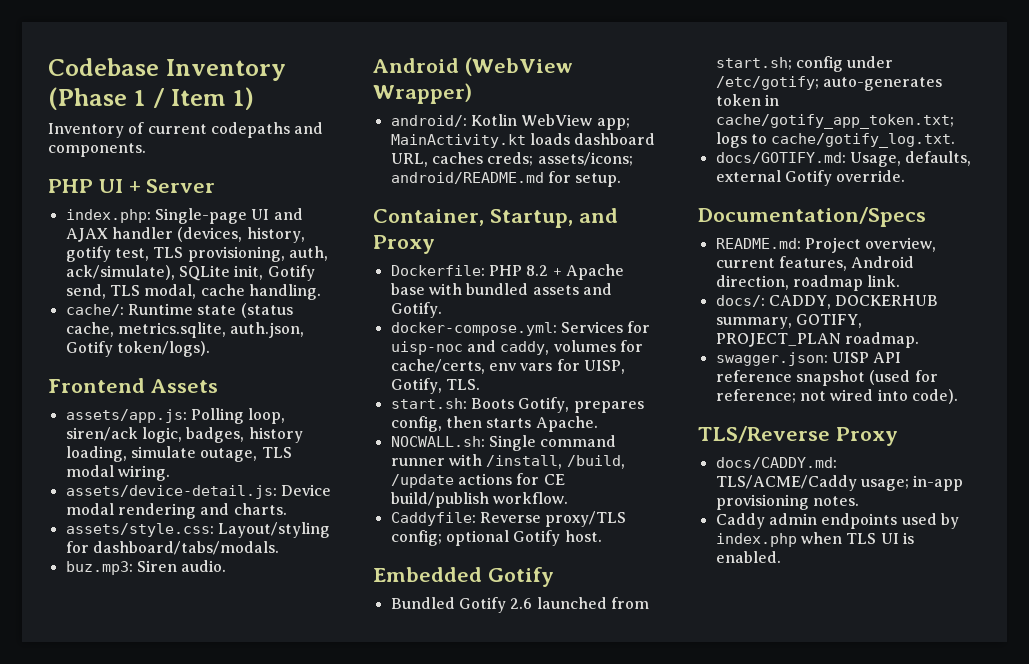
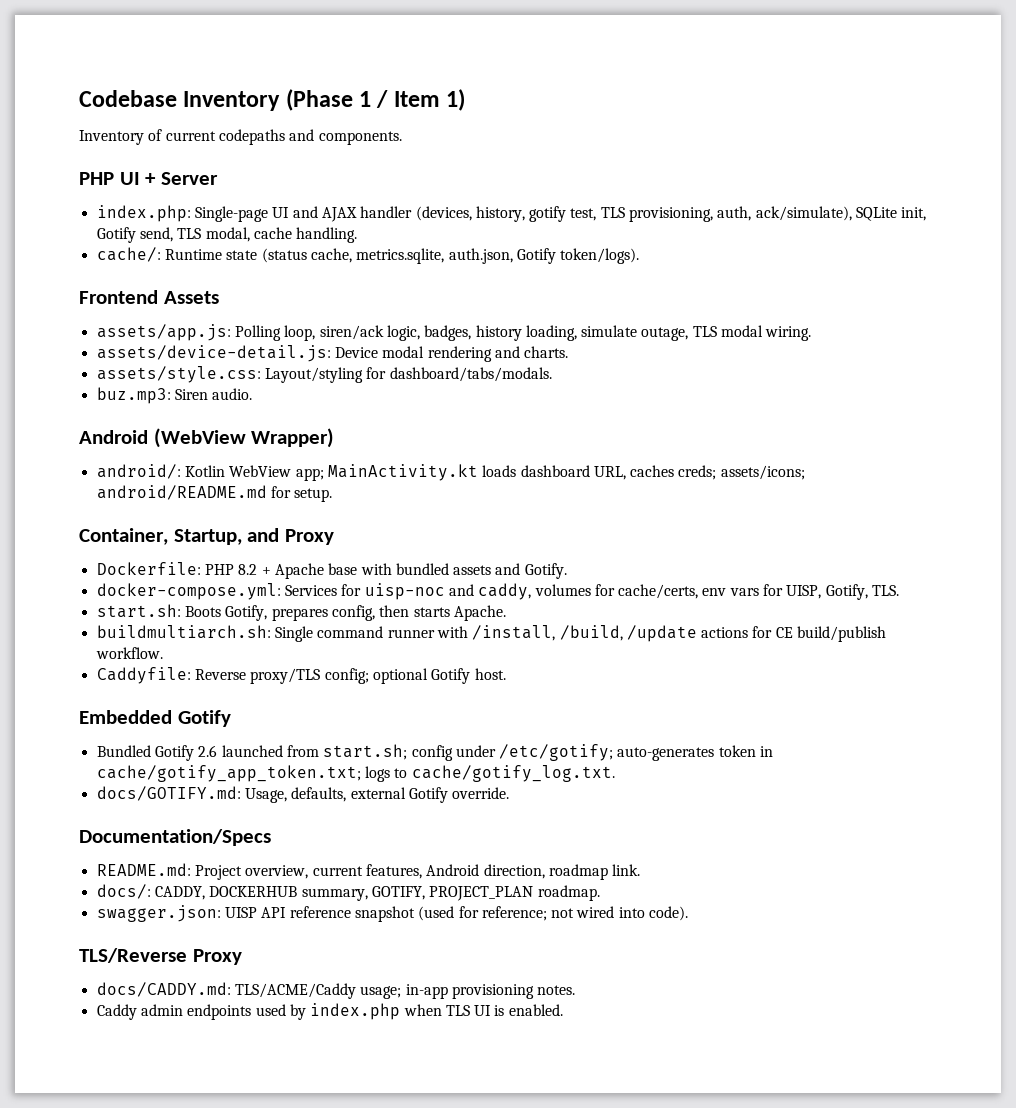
[390,436,485,447] NOCWALL.sh: -> [96,625,271,639] buildmultiarch.sh:

